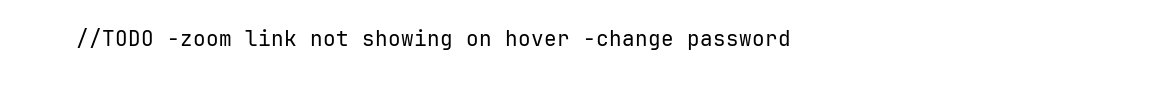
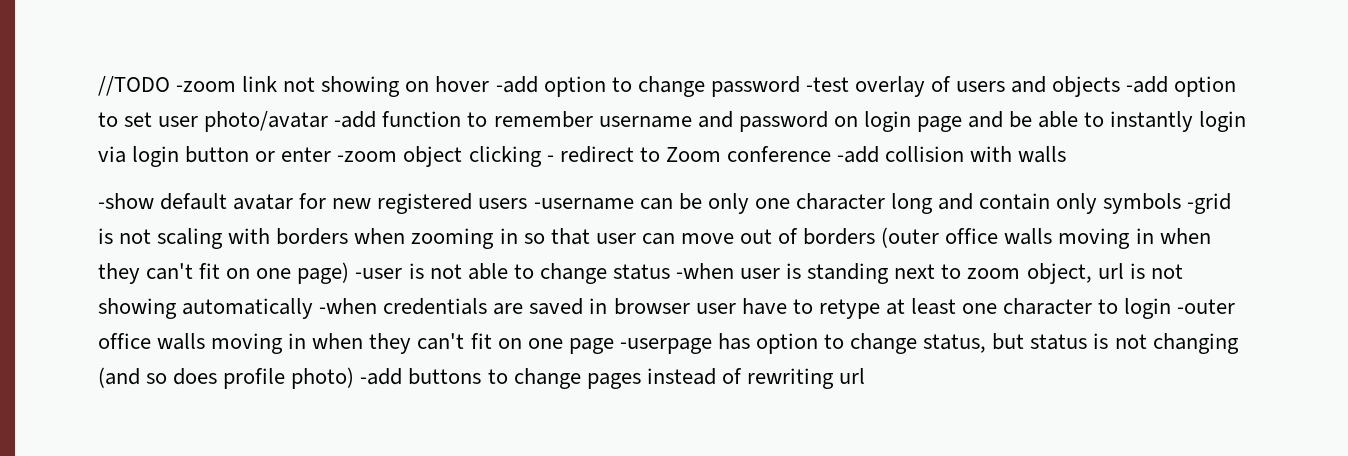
[583,30,791,50] -change password -> [495,76,1237,97] [98,111,1247,132] [98,146,1067,167] [98,193,1232,214] [98,227,1211,249] [98,262,1183,284] [98,298,1236,319] [98,333,1239,354] [98,367,865,389] -add option to change password -test overlay of users and objects -add option to set user photo/avatar -add function to remember username and password on login page and be able to instantly login via login button or enter -zoom object clicking - redirect to Zoom conference -add collision with walls // -show default avatar for new registered users -username can be only one character long and contain only symbols -grid is not scaling with borders when zooming in so that user can move out of borders (outer office walls moving in when they can't fit on one page) -user is not able to change status -when user is standing next to zoom object, url is not showing automatically -when credentials are saved in browser user have to retype at least one character to login -outer office walls moving in when they can't fit on one page -userpage has option to change status, but status is not changing (and so does profile photo) -add buttons to change pages instead of rewriting url

